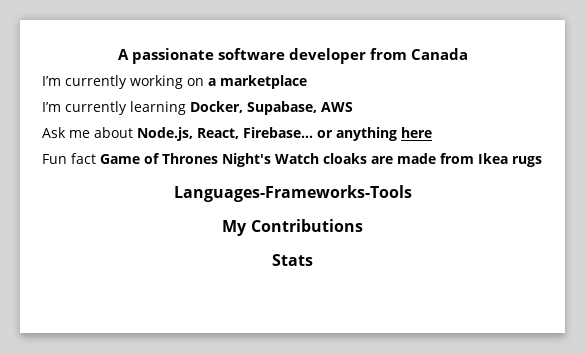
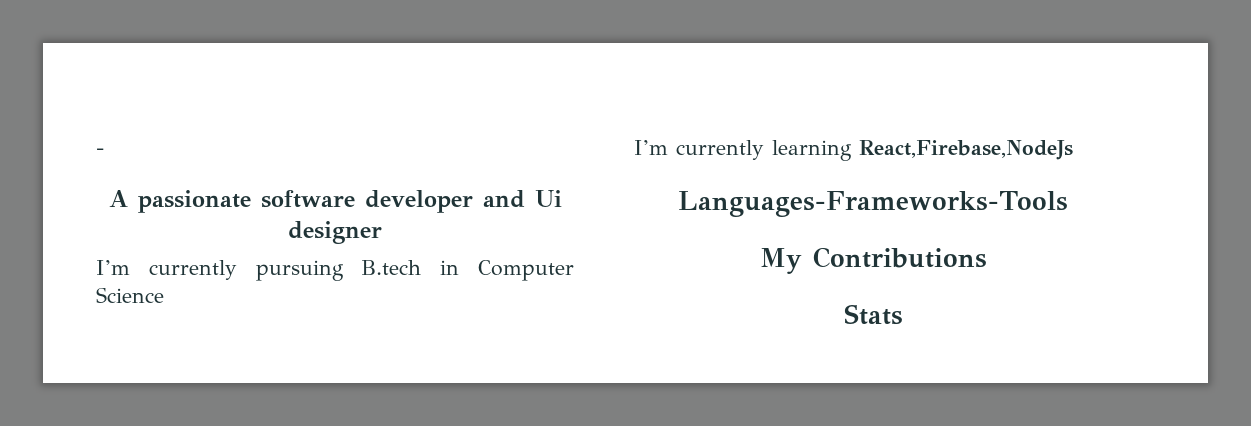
(117, 54) none -> [96,148,104,155] - //
[369,48,468,60] [42,75,307,89] [42,101,353,115] [42,127,432,141] [42,153,542,167] from Canada // I’m currently working on a marketplace // I’m currently learning Docker, Supabase, AWS // Ask me about Node.js, React, Firebase... or anything here // Fun fact Game of Thrones Night's Watch cloaks are made from Ikea rugs -> [482,190,562,208] [288,221,382,244] [96,260,574,281] [96,287,164,303] [634,140,1073,161] and Ui designer // I’m currently pursuing B.tech in Computer Science // I’m currently learning React,Firebase,NodeJs

